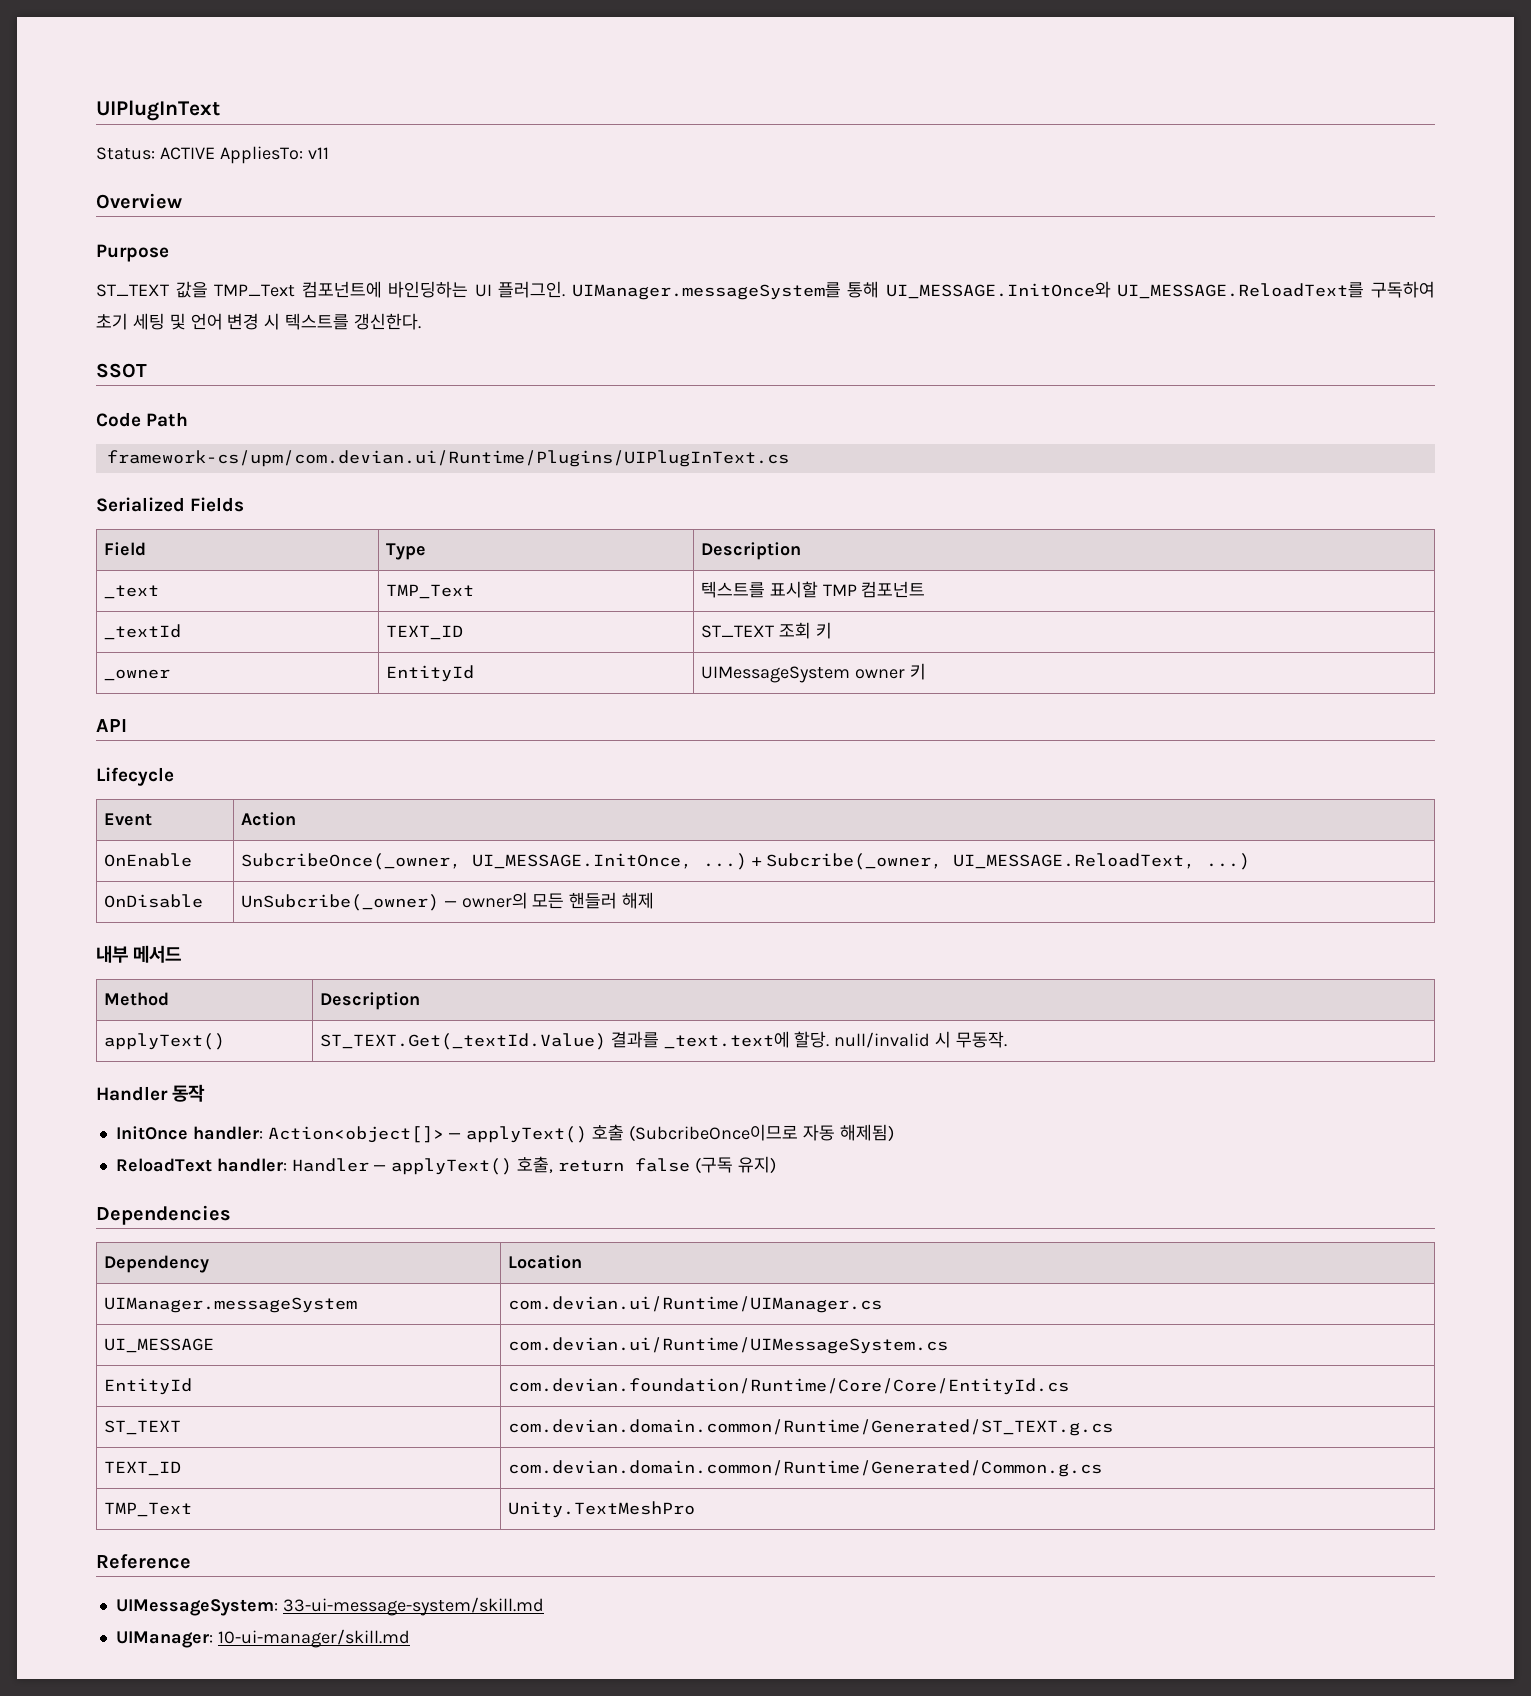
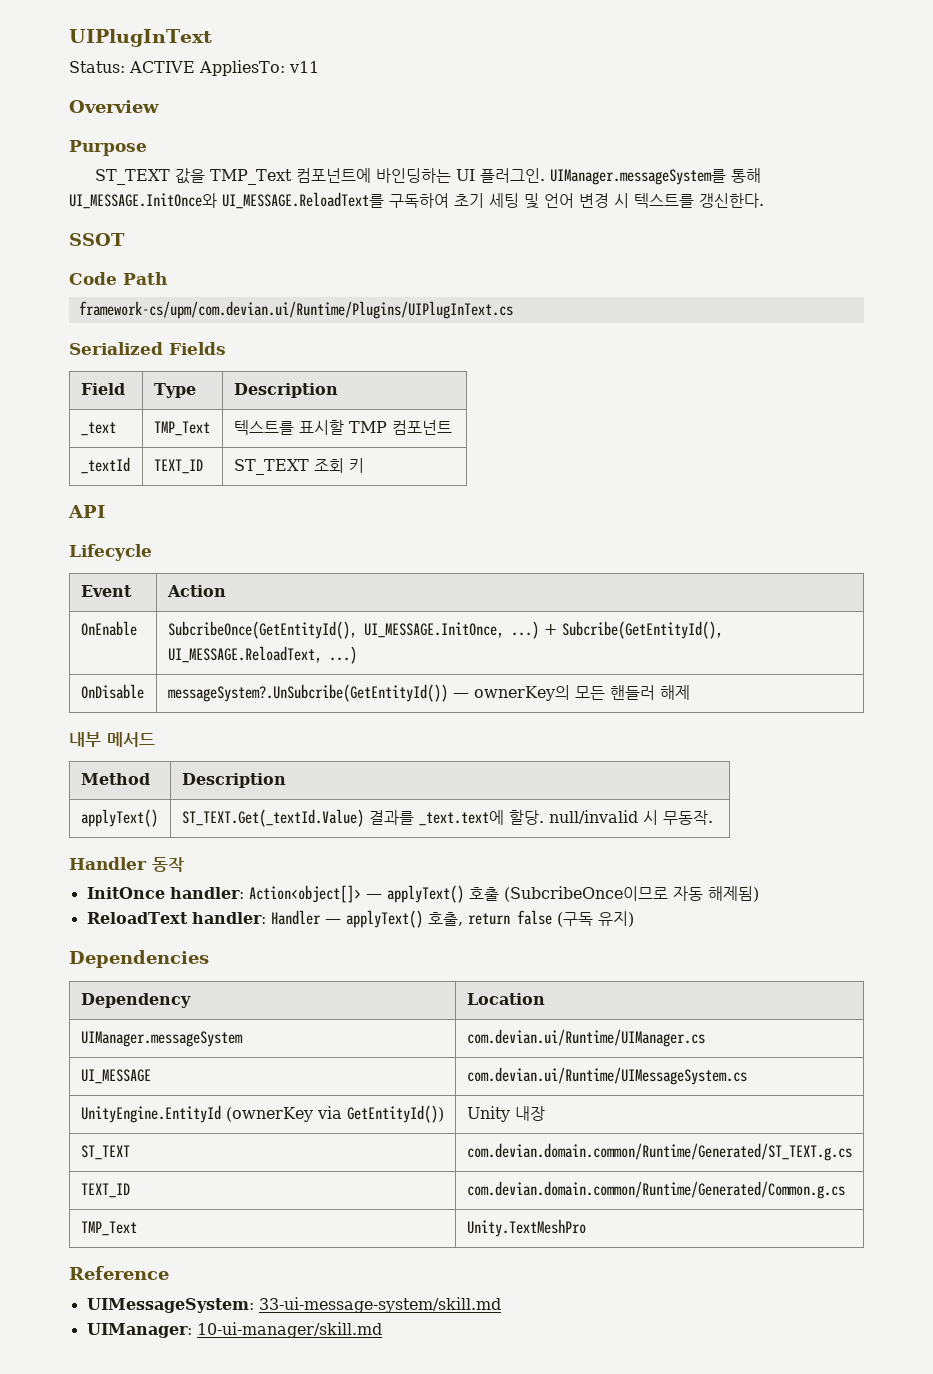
[103,669,170,681] [385,665,474,682] [700,663,926,683] // _owner | EntityId | UIMessageSystem owner 키 -> (364, 465) none
[240,853,461,870] SubcribeOnce(_owner, -> [167,621,357,639] SubcribeOnce(GetEntityId(),
[765,853,942,870] Subcribe(_owner, -> [561,621,723,639] Subcribe(GetEntityId(),
[240,892,528,911] UnSubcribe(_owner) — owner의 -> [167,684,570,702] messageSystem?.UnSubcribe(GetEntityId()) — ownerKey의
[103,1378,192,1395] [507,1378,1069,1395] EntityId | com.devian.foundation/Runtime/Core/Core/EntityId.cs -> [80,1105,444,1123] [466,1106,545,1122] UnityEngine.EntityId (ownerKey via GetEntityId()) | Unity 내장

